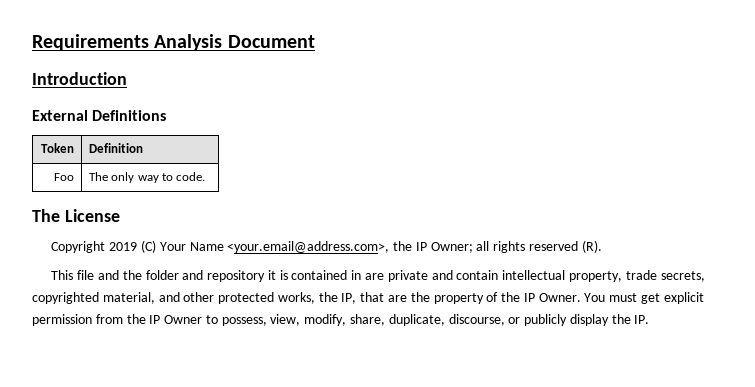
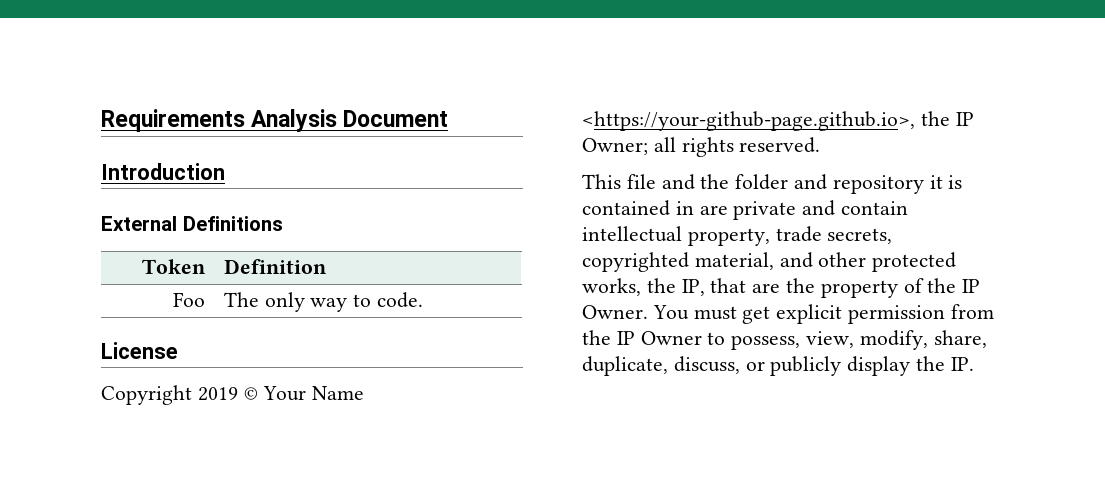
[32,209,60,222] The -> (424, 300) none
[141,240,157,253] (C) -> [243,387,259,400] ©
[227,241,390,253] <your.email@address.com>, -> [582,111,915,131] <https://your-github-page.github.io>,
[529,240,602,253] reserved (R). -> [739,137,821,153] reserved.
[448,314,505,326] discourse, -> [673,356,740,374] discuss,

